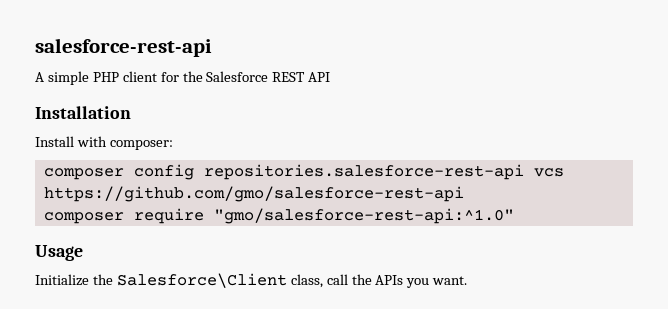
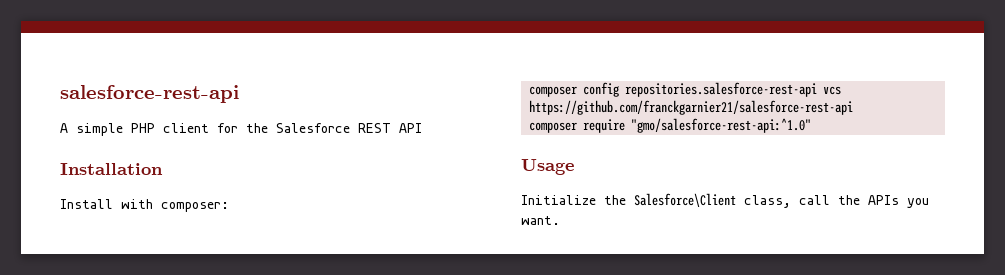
[43,186,464,202] https://github.com/gmo/salesforce-rest-api -> [529,100,854,115] https://github.com/franckgarnier21/salesforce-rest-api

